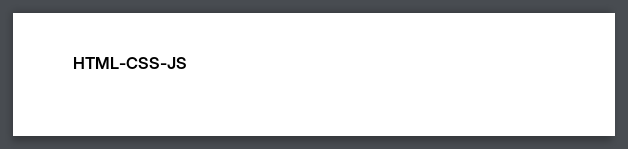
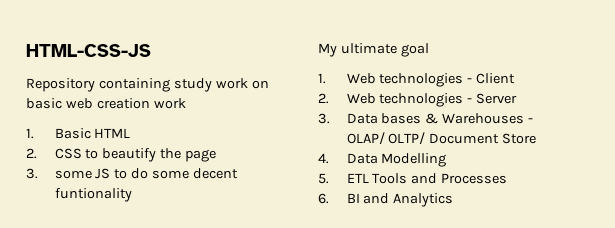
(187, 63) none -> [26,78,269,92] [26,98,186,109] [26,128,131,139] [26,148,217,162] [26,168,239,179] [54,188,132,202] [318,43,429,57] [318,73,516,87] [318,93,518,107] [318,113,534,124] [346,132,537,145] [318,153,447,167] [318,173,508,184] [318,193,454,207] // Repository containing study work on basic web creation work // 1. Basic HTML // 2. CSS to beautify the page // 3. some JS to do some decent funtionality // My ultimate goal // 1. Web technologies - Client // 2. Web technologies - Server // 3. Data bases & Warehouses - OLAP/ OLTP/ Document Store // 4. Data Modelling // 5. ETL Tools and Processes // 6. BI and Analytics

